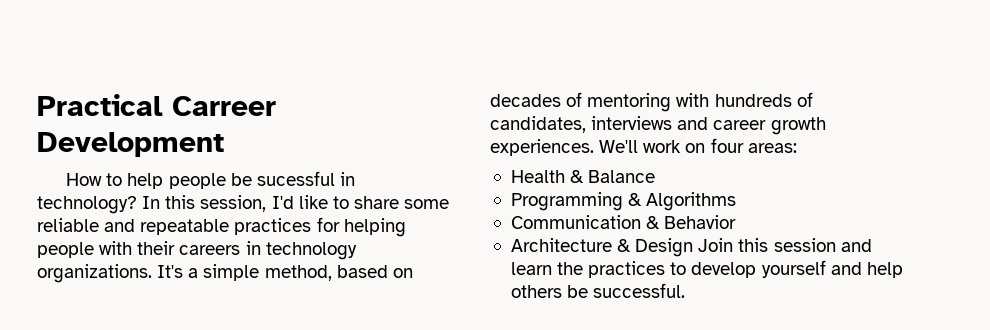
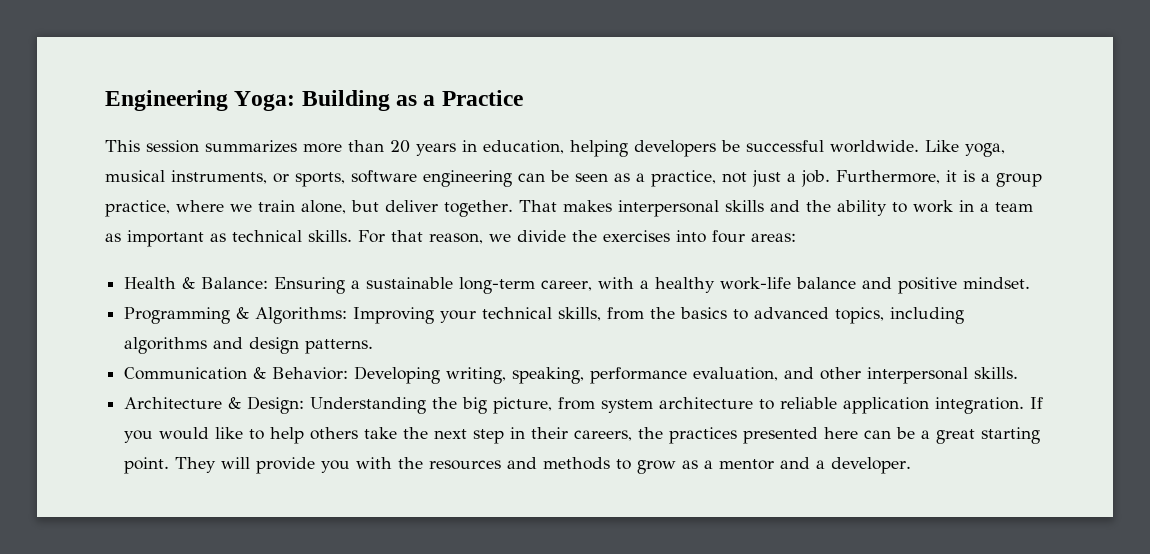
[37,94,276,116] [37,132,224,157] [66,171,355,189] [37,195,450,214] [37,217,406,237] [37,241,357,260] [37,264,413,283] [490,92,813,112] [490,116,826,135] [490,138,797,156] [510,170,656,183] [510,192,737,211] [510,215,737,229] [510,238,872,257] [510,260,903,278] [510,283,686,298] Practical Carreer Development // How to help people be sucessful in technology? In this session, I'd like to share some reliable and repeatable practices for helping people with their careers in technology organizations. It's a simple method, based on decades of mentoring with hundreds of candidates, interviews and career growth experiences. We'll work on four areas: // Health & Balance // Programming & Algorithms // Communication & Behavior // Architecture & Design Join this session and learn the practices to develop yourself and help others be successful. -> [105,90,523,111] [105,140,1005,157] [105,170,1042,187] [105,200,1033,217] [105,230,796,247] [124,277,1031,294] [124,307,965,324] [124,337,374,354] [124,366,1019,384] [124,396,1044,414] [124,427,1041,444] [124,457,912,474] Engineering Yoga: Building as a Practice // This session summarizes more than 20 years in education, helping developers be successful worldwide. Like yoga, musical instruments, or sports, software engineering can be seen as a practice, not just a job. Furthermore, it is a group practice, where we train alone, but deliver together. That makes interpersonal skills and the ability to work in a team as important as technical skills. For that reason, we divide the exercises into four areas: // Health & Balance: Ensuring a sustainable long-term career, with a healthy work-life balance and positive mindset. // Programming & Algorithms: Improving your technical skills, from the basics to advanced topics, including algorithms and design patterns. // Communication & Behavior: Developing writing, speaking, performance evaluation, and other interpersonal skills. // Architecture & Design: Understanding the big picture, from system architecture to reliable application integration. If you would like to help others take the next step in their careers, the practices presented here can be a great starting point. They will provide you with the resources and methods to grow as a mentor and a developer.

